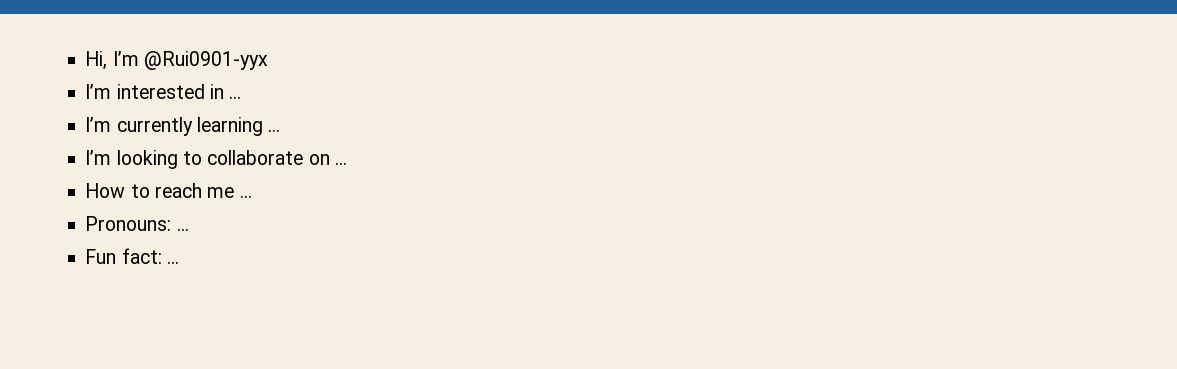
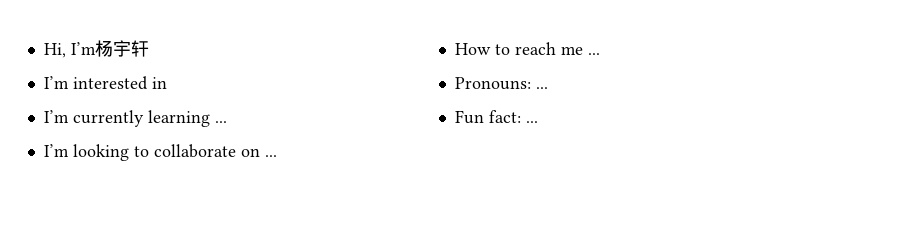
[143,51,268,70] @Rui0901-yyx -> [94,40,149,57] 杨宇轩
[229,96,242,99] ... -> (167, 83) none

